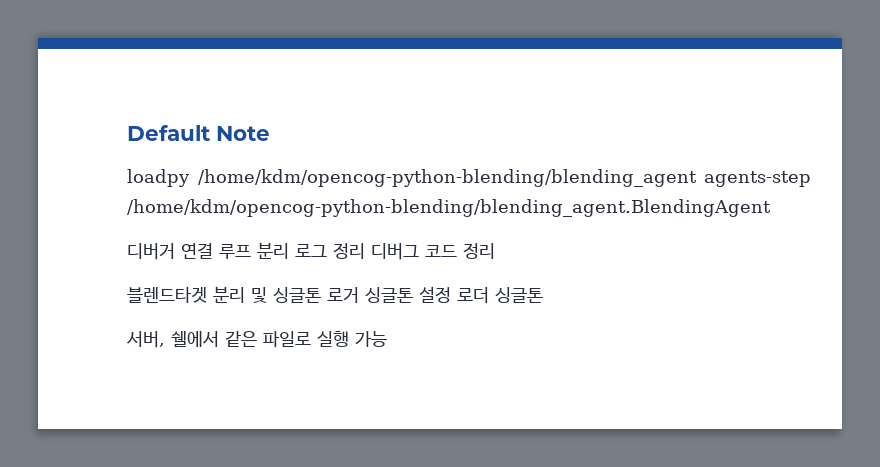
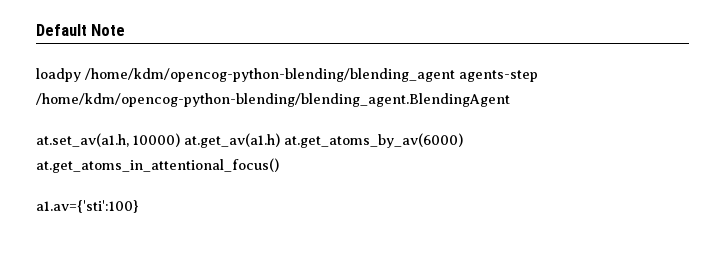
[127,242,495,260] [127,286,543,303] [126,331,387,348] 디버거 연결 루프 분리 로그 정리 디버그 코드 정리 // 블렌드타겟 분리 및 싱글톤 로거 싱글톤 설정 로더 싱글톤 // 서버, 쉘에서 같은 파일로 실행 가능 -> [36,133,463,148] [36,158,279,173] [36,200,139,213] at.set_av(a1.h, 10000) at.get_av(a1.h) at.get_atoms_by_av(6000) at.get_atoms_in_attentional_focus() // a1.av={'sti':100}

